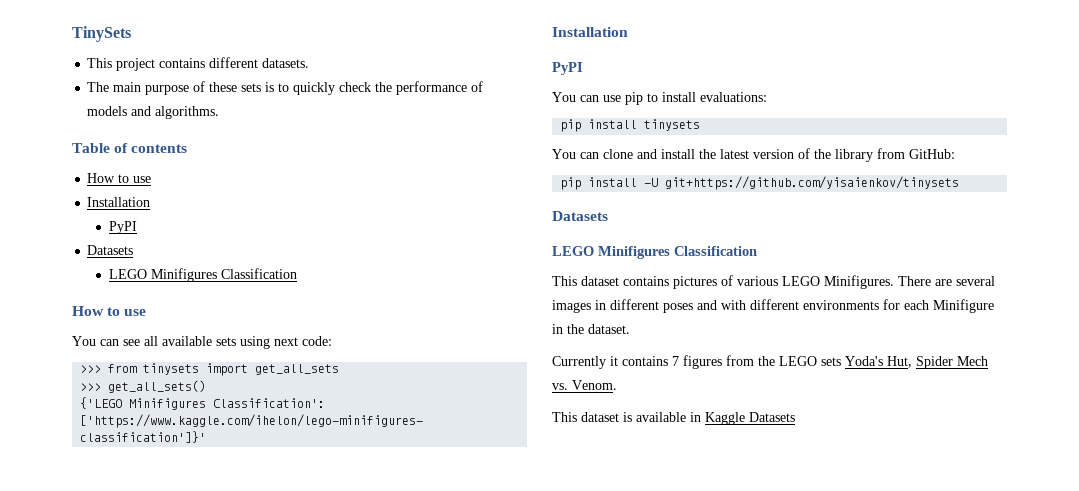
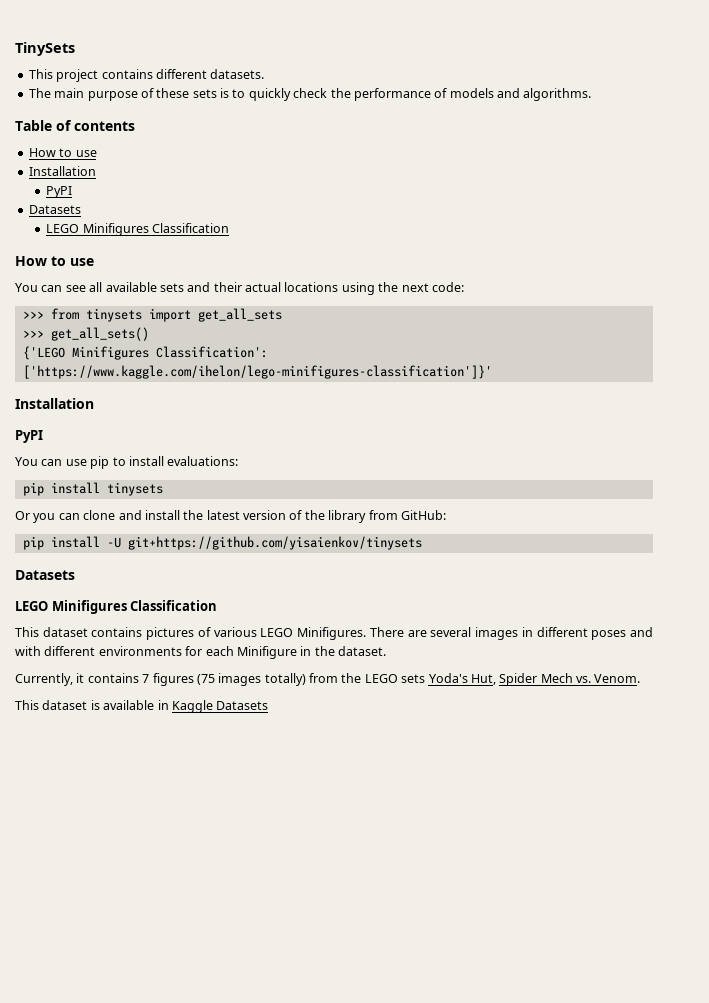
[240,336,270,349] using -> [187,282,399,295] and their actual locations using the
[552,149,576,159] You -> [15,511,56,523] Or you
[552,356,606,369] Currently -> [15,673,73,686] Currently,
(722, 362) none -> [196,673,306,686] (75 images totally)

